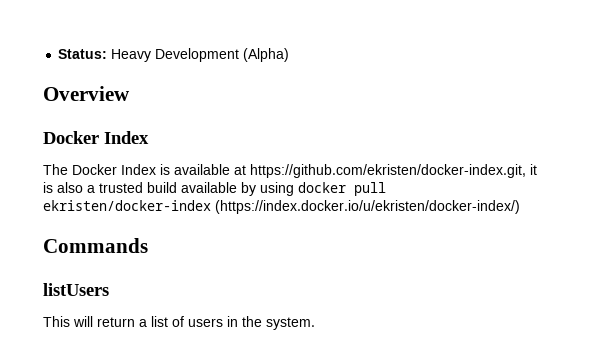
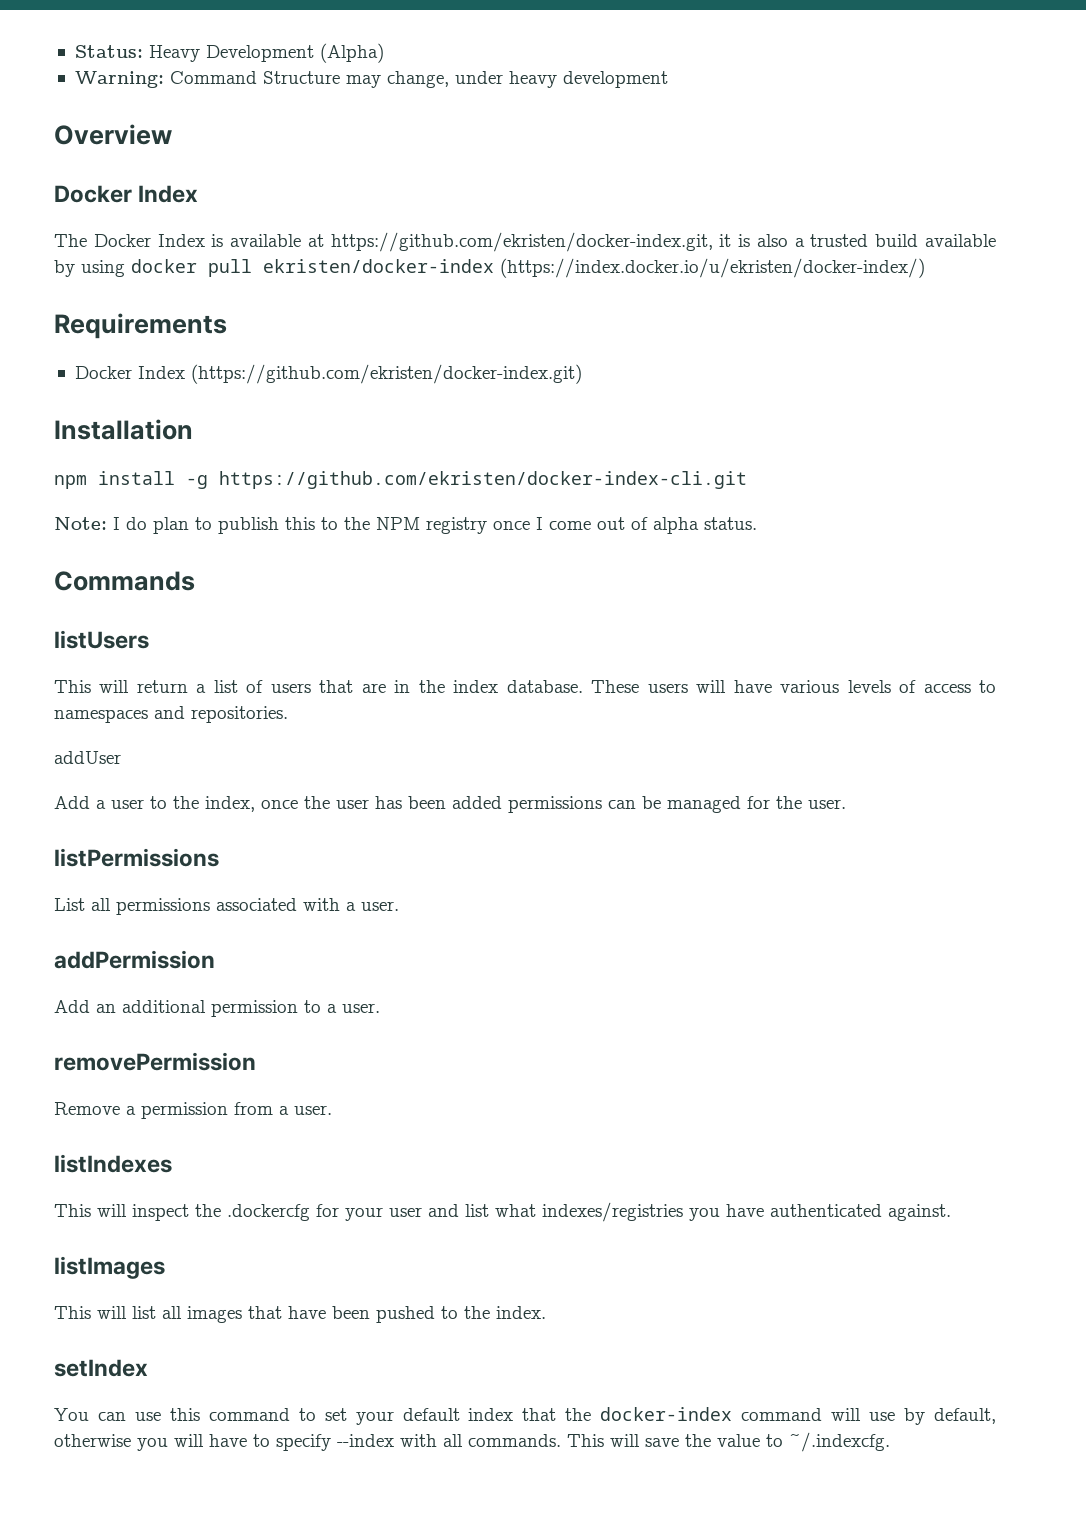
(290, 55) none -> [74,71,668,88] // Warning: Command Structure may change, under heavy development
(520, 207) none -> [54,313,227,339] [74,364,582,384] [54,419,193,440] [54,471,747,489] [54,517,757,534] // Requirements // Docker Index (https://github.com/ekristen/docker-index.git) // Installation // npm install -g https://github.com/ekristen/docker-index-cli.git // Note: I do plan to publish this to the NPM registry once I come out of alpha status.
[227,316,315,330] in the system. -> [319,680,997,693] [54,706,288,723] [54,751,121,764] [54,796,846,813] [54,848,219,867] [54,898,399,915] [54,950,215,969] [54,1000,380,1017] [54,1052,256,1071] [54,1102,332,1119] [54,1154,172,1173] [54,1202,951,1222] [54,1256,165,1279] [54,1306,546,1323] [54,1359,148,1377] [54,1407,997,1425] [54,1432,890,1452] that are in the index database. These users will have various levels of access to namespaces and repositories. // addUser // Add a user to the index, once the user has been added permissions can be managed for the user. // listPermissions // List all permissions associated with a user. // addPermission // Add an additional permission to a user. // removePermission // Remove a permission from a user. // listIndexes // This will inspect the .dockercfg for your user and list what indexes/registries you have authenticated against. // listImages // This will list all images that have been pushed to the index. // setIndex // You can use this command to set your default index that the docker-index command will use by default, otherwise you will have to specify --index with all commands. This will save the value to ~/.indexcfg.

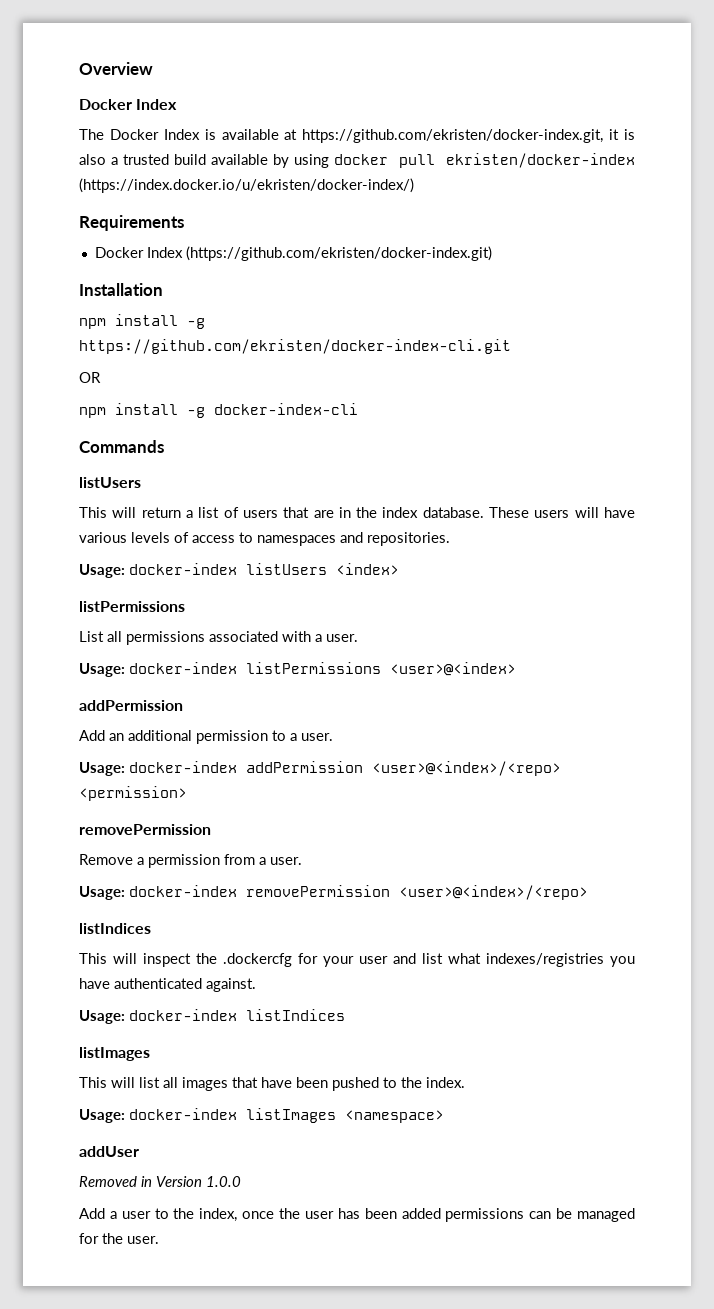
[74,43,384,63] [74,71,668,88] Status: Heavy Development (Alpha) // Warning: Command Structure may change, under heavy development // -> (79, 68) none
[54,517,757,534] Note: I do plan to publish this to the NPM registry once I come out of alpha status. -> [79,372,101,383] [79,403,358,418] OR // npm install -g docker-index-cli
[54,751,121,764] addUser -> [79,563,399,578] [79,601,185,612] [79,631,358,645] [79,662,516,677] [79,700,183,711] [79,730,333,744] [79,761,561,776] [79,786,187,801] [79,824,211,835] [79,854,302,868] [79,885,588,900] [79,923,151,934] [79,953,635,967] [79,978,256,992] [79,1009,345,1024] [79,1047,150,1061] [79,1077,465,1091] [79,1108,444,1123] [79,1146,139,1157] [79,1176,241,1187] Usage: docker-index listUsers <index> // listPermissions // List all permissions associated with a user. // Usage: docker-index listPermissions <user>@<index> // addPermission // Add an additional permission to a user. // Usage: docker-index addPermission <user>@<index>/<repo> <permission> // removePermission // Remove a permission from a user. // Usage: docker-index removePermission <user>@<index>/<repo> // listIndices // This will inspect the .dockercfg for your user and list what indexes/registries you have authenticated against. // Usage: docker-index listIndices // listImages // This will list all images that have been pushed to the index. // Usage: docker-index listImages <namespace> // addUser // Removed in Version 1.0.0
[54,848,219,867] [54,898,399,915] [54,950,215,969] [54,1000,380,1017] [54,1052,256,1071] [54,1102,332,1119] [54,1154,172,1173] [54,1202,951,1222] [54,1256,165,1279] [54,1306,546,1323] [54,1359,148,1377] [54,1407,997,1425] [54,1432,890,1452] // listPermissions // List all permissions associated with a user. // addPermission // Add an additional permission to a user. // removePermission // Remove a permission from a user. // listIndexes // This will inspect the .dockercfg for your user and list what indexes/registries you have authenticated against. // listImages // This will list all images that have been pushed to the index. // setIndex // You can use this command to set your default index that the docker-index command will use by default, otherwise you will have to specify --index with all commands. This will save the value to ~/.indexcfg. -> (159, 1240) none

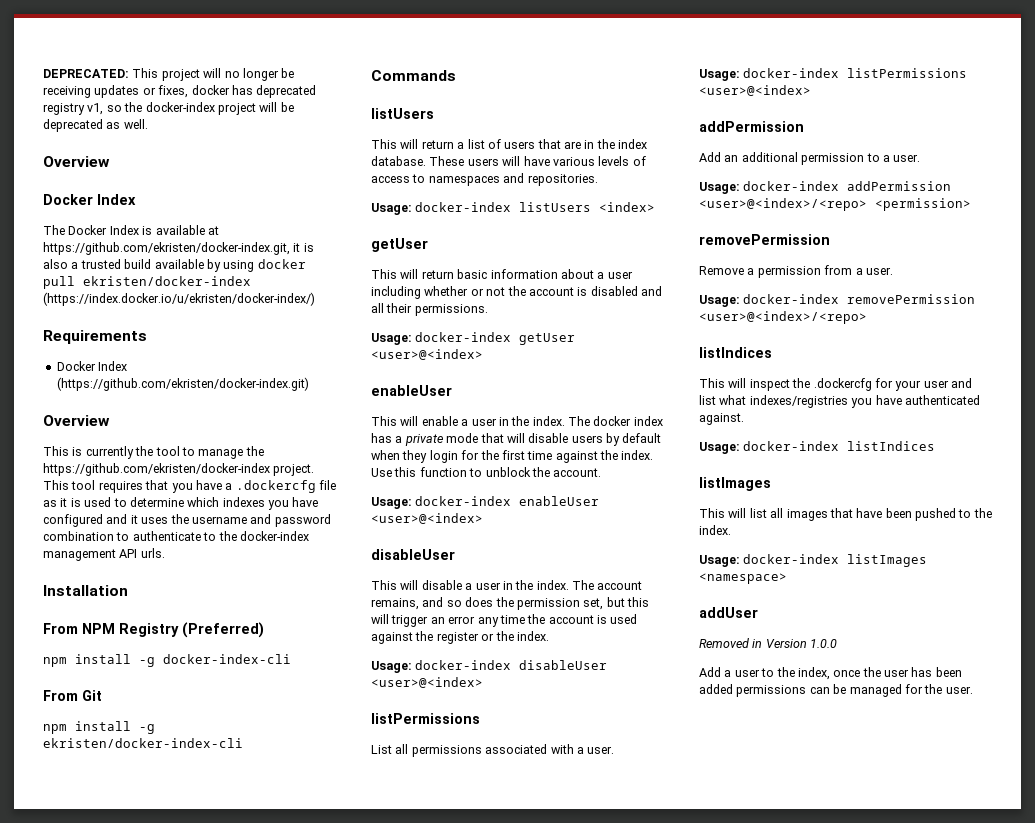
(79, 68) none -> [43,68,295,81] [43,85,317,98] [43,102,294,115] [43,119,148,132] DEPRECATED: This project will no longer be receiving updates or fixes, docker has deprecated registry v1, so the docker-index project will be deprecated as well. //
[79,283,163,296] [79,314,205,329] [79,339,511,354] [79,372,101,383] [79,403,358,418] Installation // npm install -g https://github.com/ekristen/docker-index-cli.git // OR // npm install -g docker-index-cli -> [43,415,110,426] [43,446,264,459] [43,463,315,476] [43,480,336,493] [43,497,319,510] [43,514,331,527] [43,531,309,541] [43,548,165,561] [43,585,128,596] [43,622,264,638] [43,654,291,667] [43,690,102,701] [43,721,155,734] [43,738,243,748] Overview // This is currently the tool to manage the https://github.com/ekristen/docker-index project. This tool requires that you have a .dockercfg file as it is used to determine which indexes you have configured and it uses the username and password combination to authenticate to the docker-index management API urls. // Installation // From NPM Registry (Preferred) // npm install -g docker-index-cli // From Git // npm install -g ekristen/docker-index-cli
(399, 569) none -> [371,238,428,252] [371,269,633,279] [371,286,662,299] [371,303,488,316] [371,332,576,345] [371,349,483,360] [371,385,452,396] [371,416,663,426] [371,433,662,446] [371,450,654,463] [371,467,602,477] [371,496,600,509] [371,513,483,524] [371,549,455,560] [371,580,643,590] [371,597,649,610] [371,614,638,627] [371,631,549,644] [371,660,608,673] [371,677,483,688] // getUser // This will return basic information about a user including whether or not the account is disabled and all their permissions. // Usage: docker-index getUser <user>@<index> // enableUser // This will enable a user in the index. The docker index has a private mode that will disable users by default when they login for the first time against the index. Use this function to unblock the account. // Usage: docker-index enableUser <user>@<index> // disableUser // This will disable a user in the index. The account remains, and so does the permission set, but this will trigger an error any time the account is used against the register or the index. // Usage: docker-index disableUser <user>@<index>

